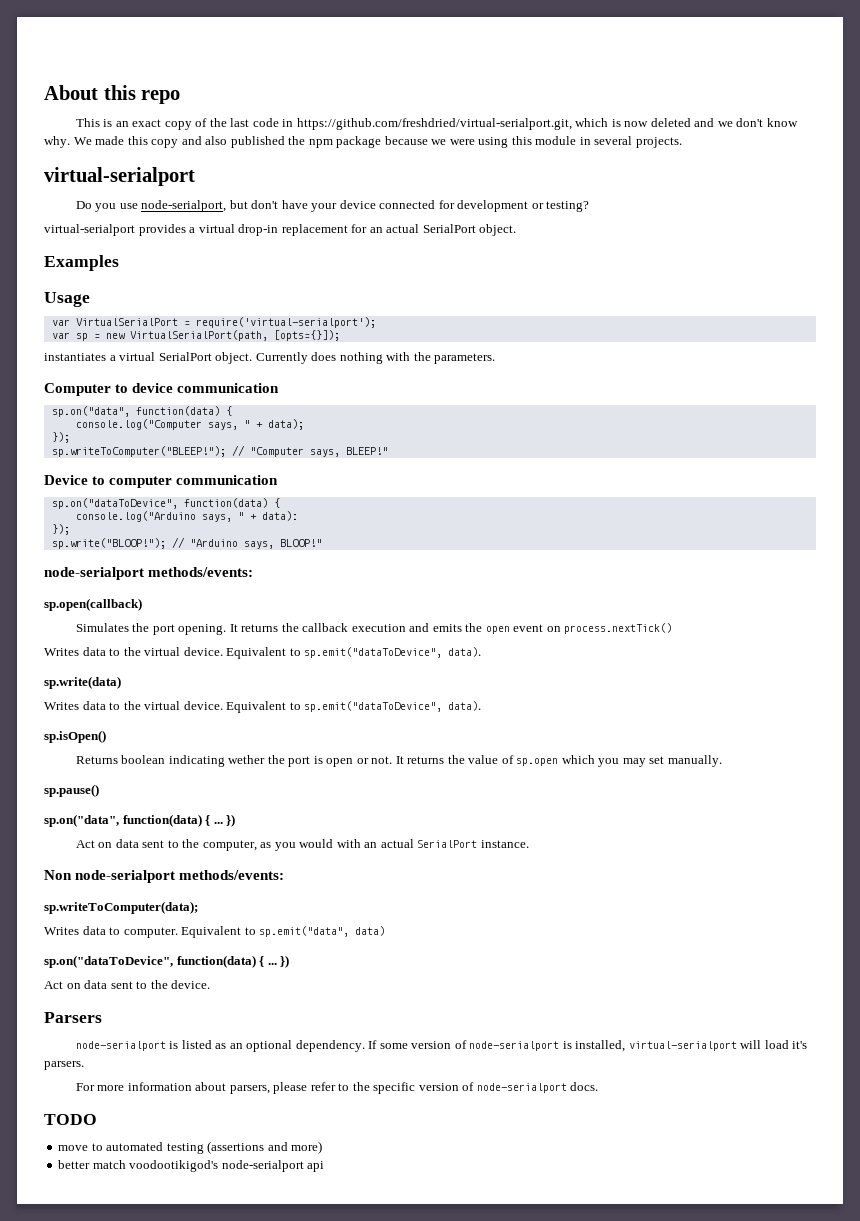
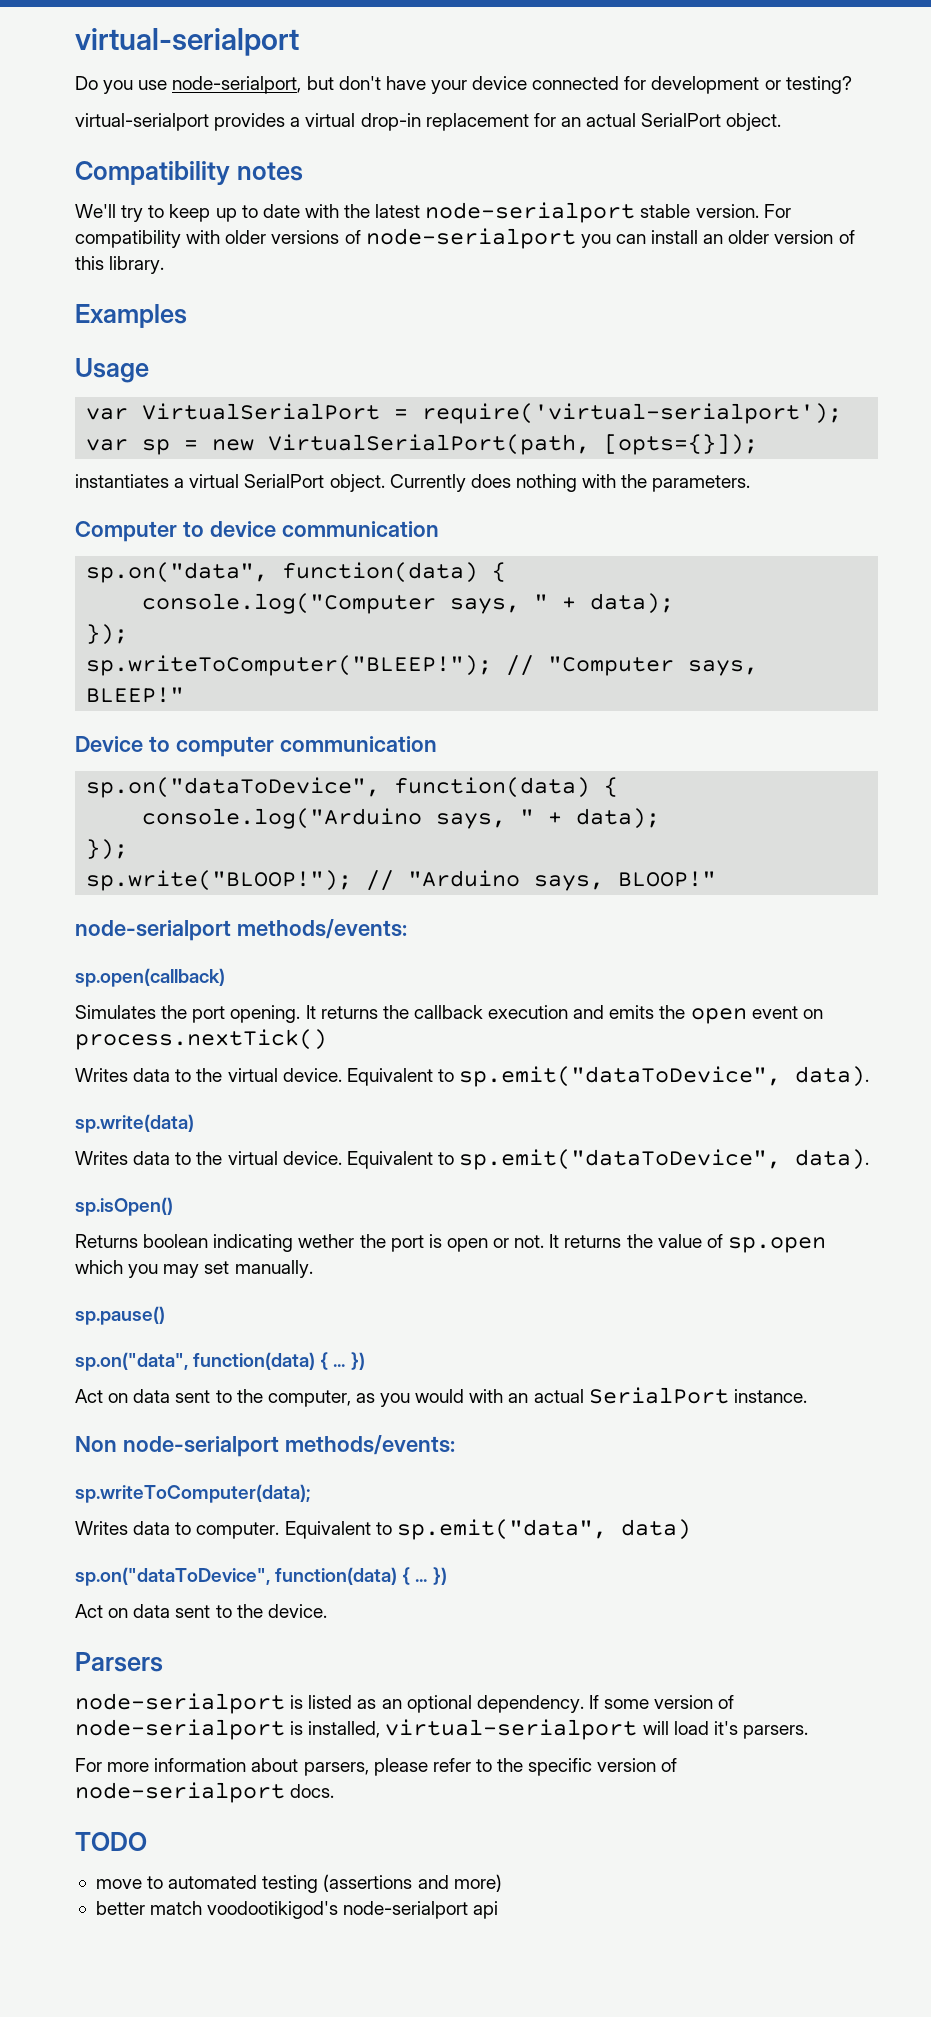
[44,85,181,104] [75,118,798,130] [44,136,682,148] About this repo // This is an exact copy of the last code in https://github.com/freshdried/virtual-serialport.git, which is now deleted and we don't know why. We made this copy and also published the npm package because we were using this module in several projects. // -> (75, 42) none
(517, 230) none -> [75,161,303,185] [75,202,791,223] [75,228,855,249] [75,256,165,274] // Compatibility notes // We'll try to keep up to date with the latest node-serialport stable version. For compatibility with older versions of node-serialport you can install an older version of this library.
[261,511,298,521] data): -> [576,808,661,829] data);

